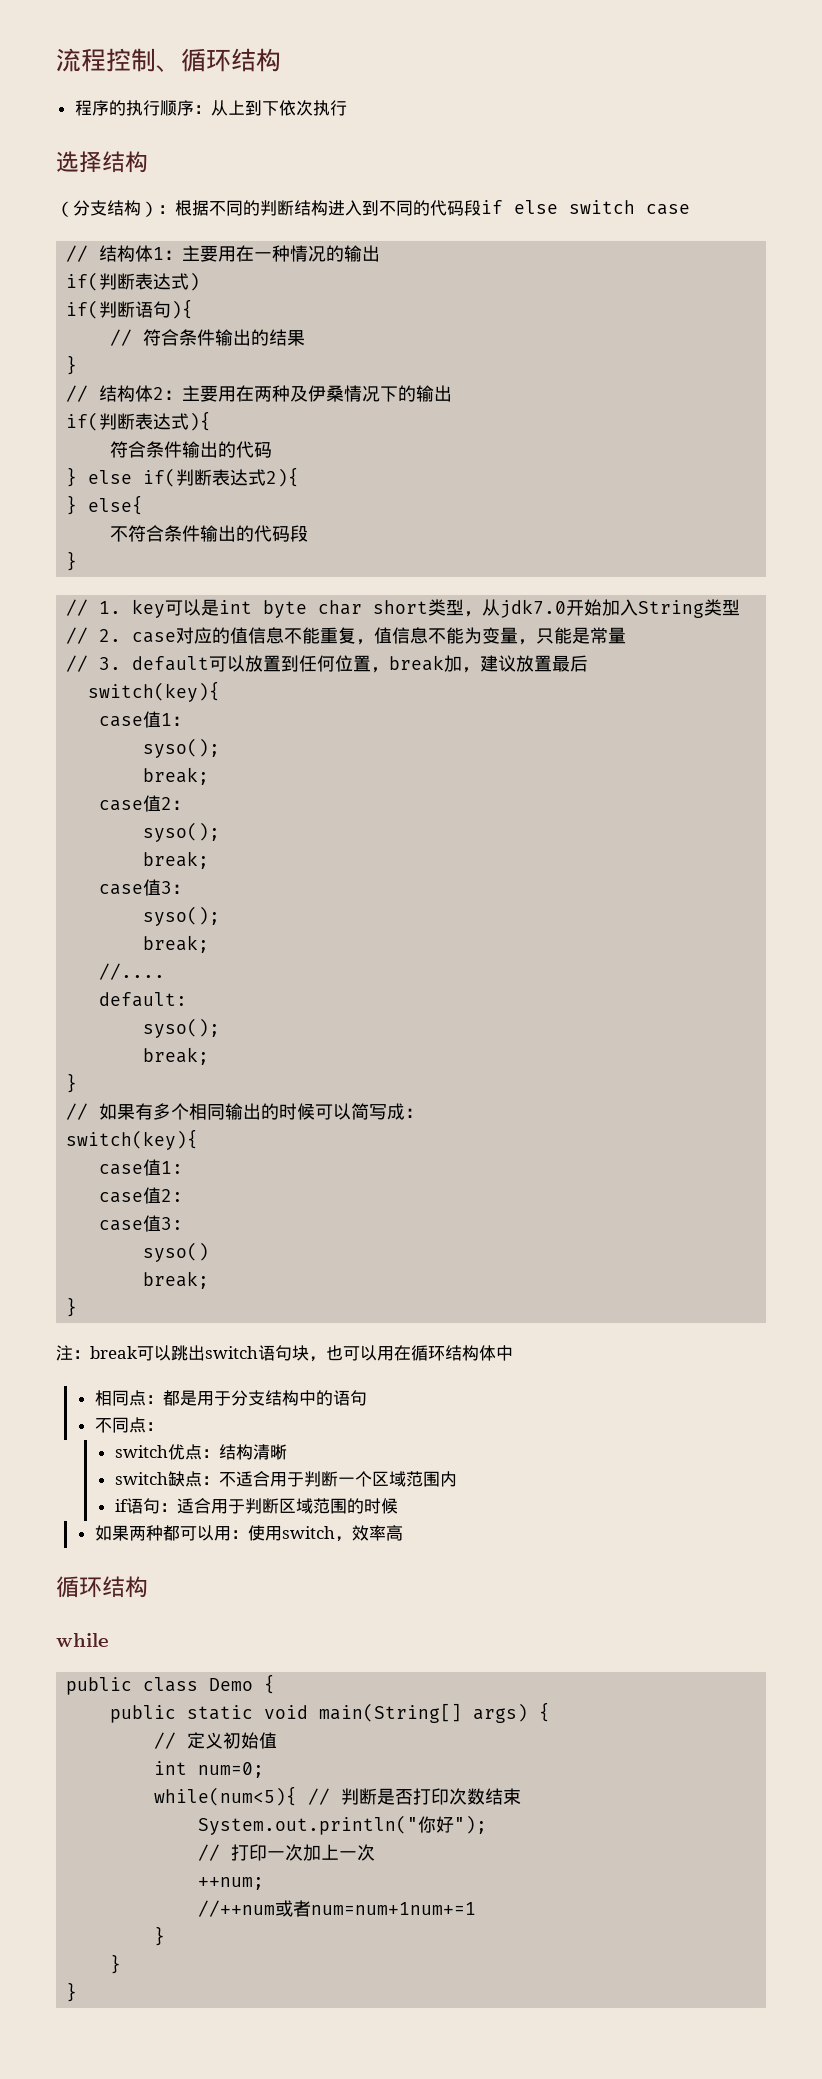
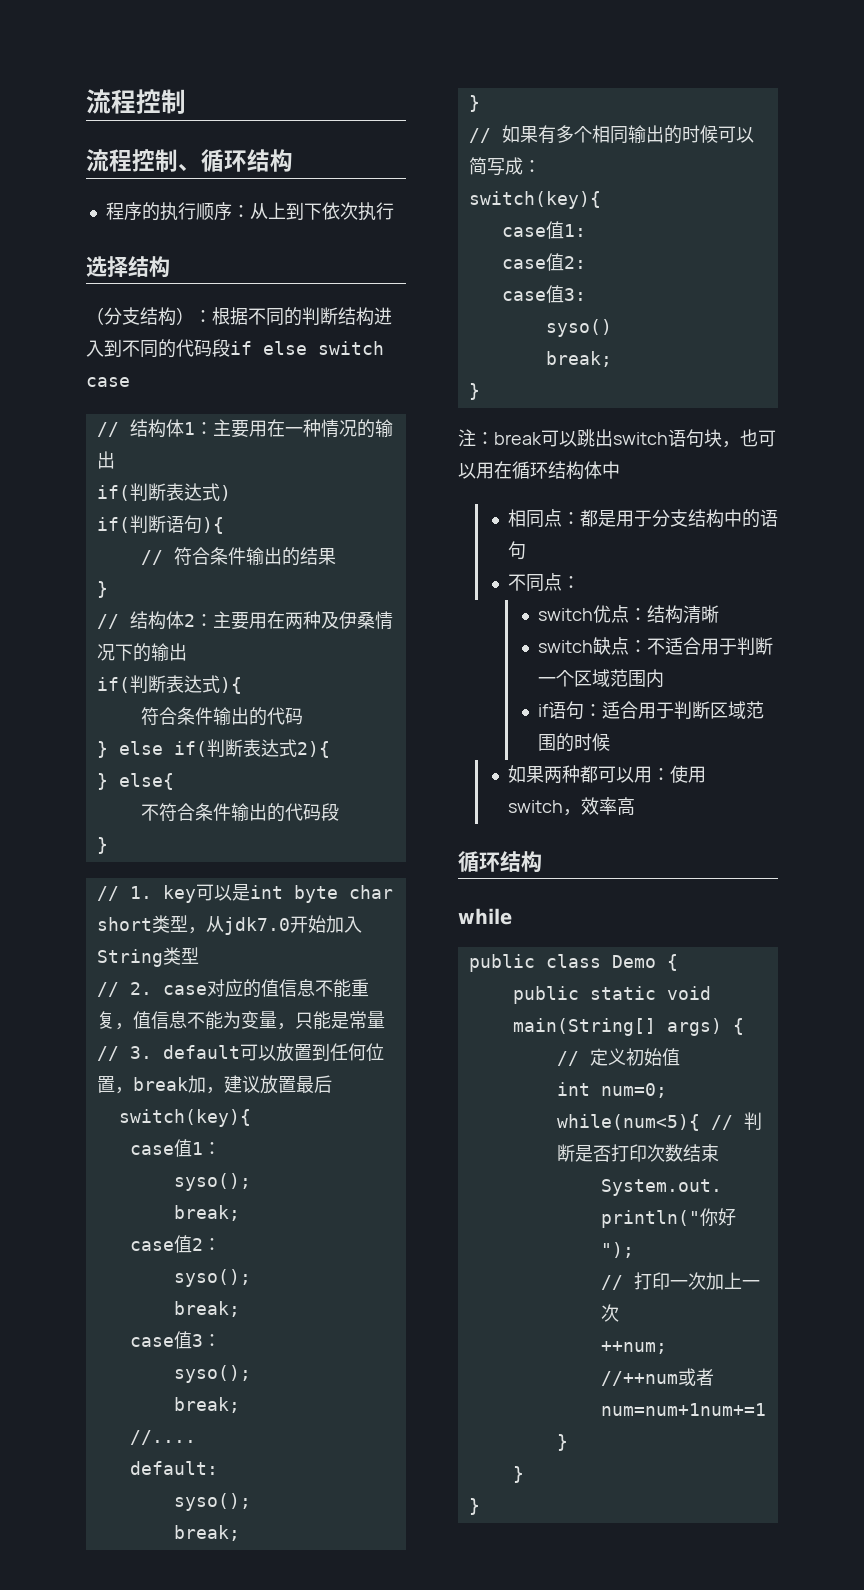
[56,48,156,72] 流程控制 -> [86,89,186,114] [86,149,178,172] 流程控制 // 流程控制

